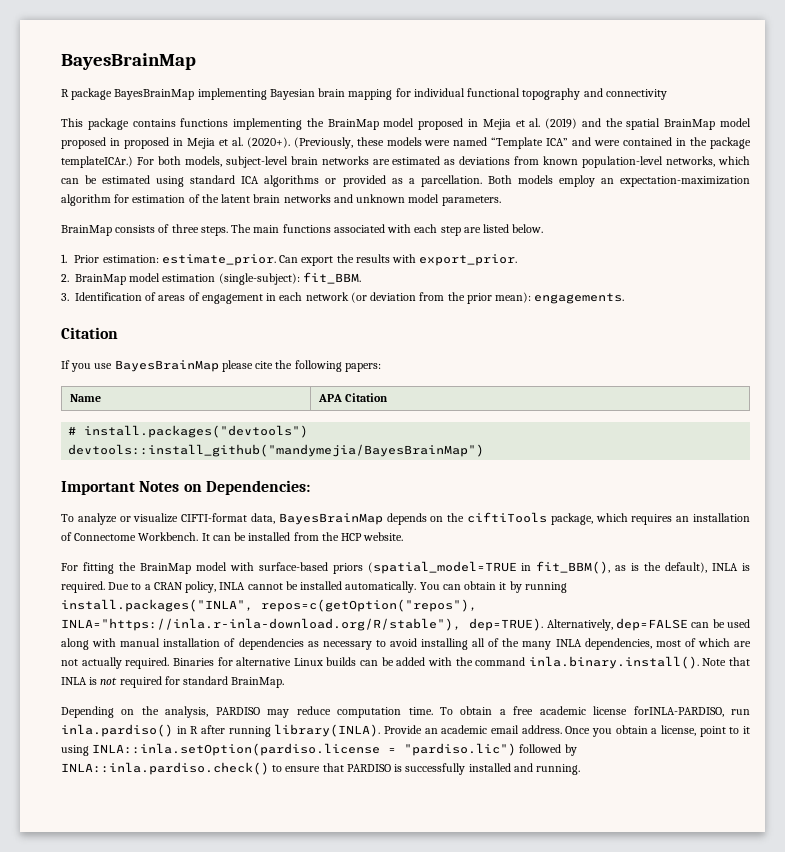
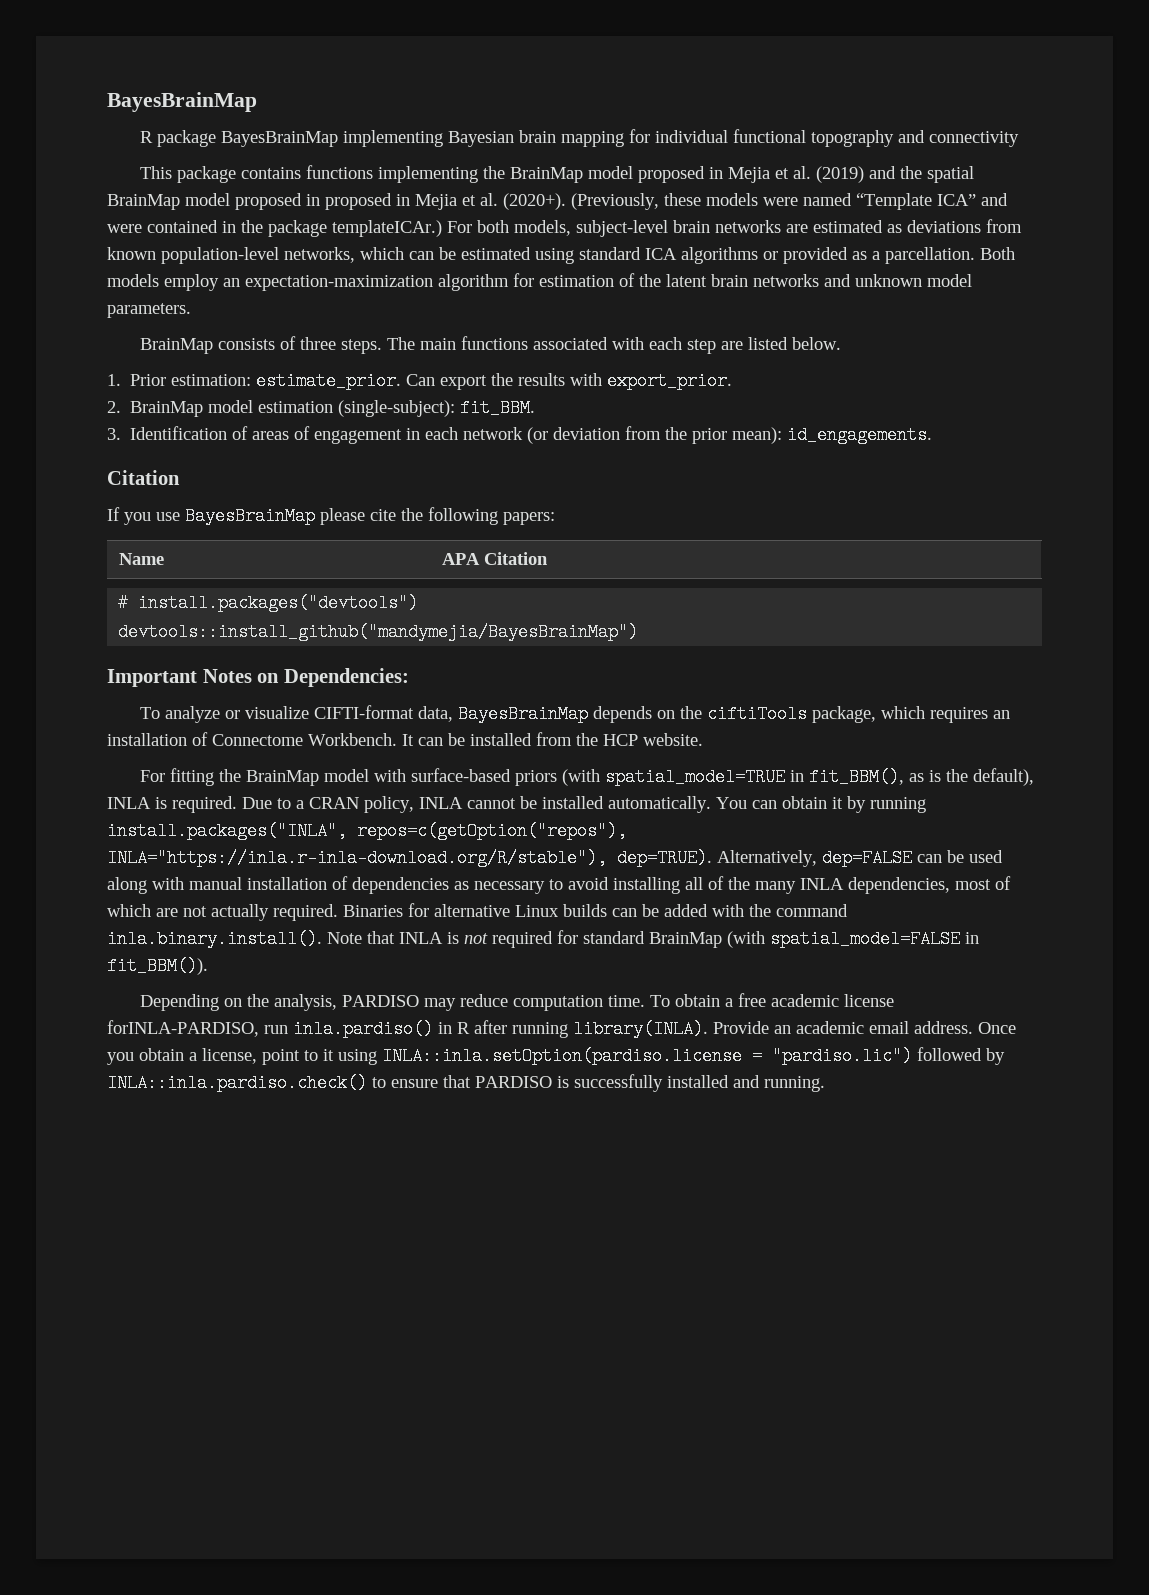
[534,293,625,304] engagements. -> [787,426,933,444] id_engagements.
[367,561,517,574] (spatial_model=TRUE -> [562,768,786,786] (with spatial_model=TRUE
[231,677,285,688] BrainMap. -> [649,930,979,948] [107,957,208,975] BrainMap (with spatial_model=FALSE in fit_BBM()).

